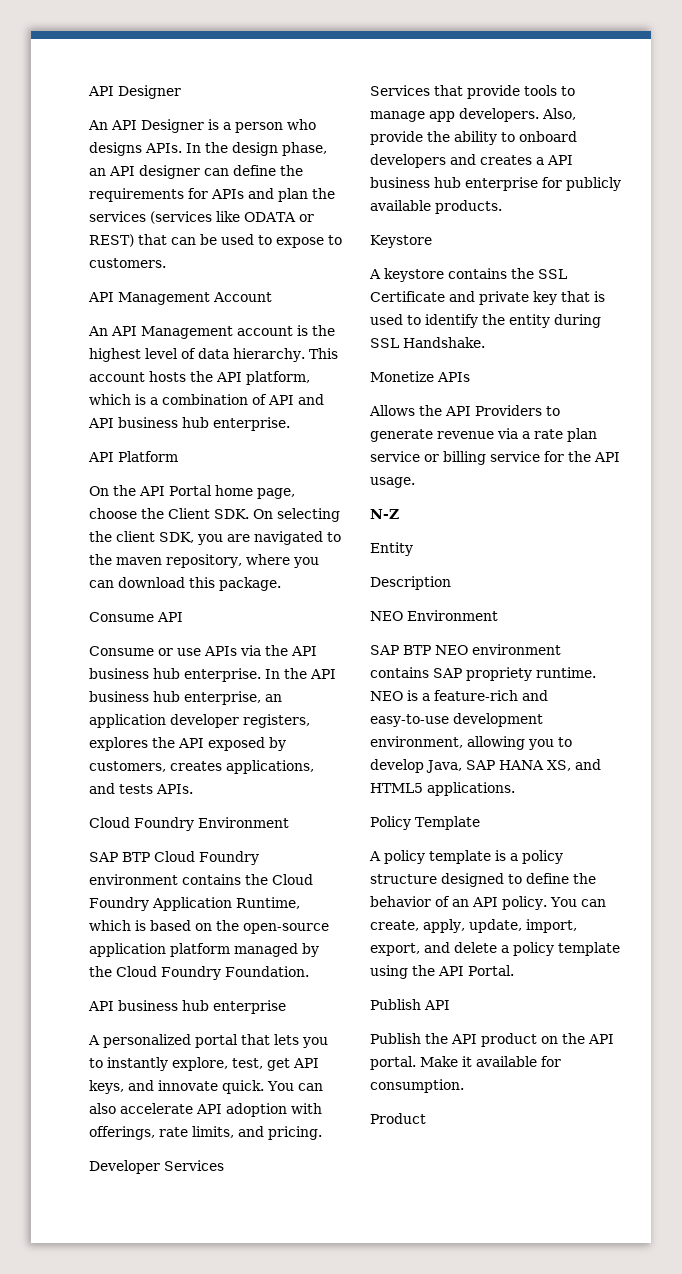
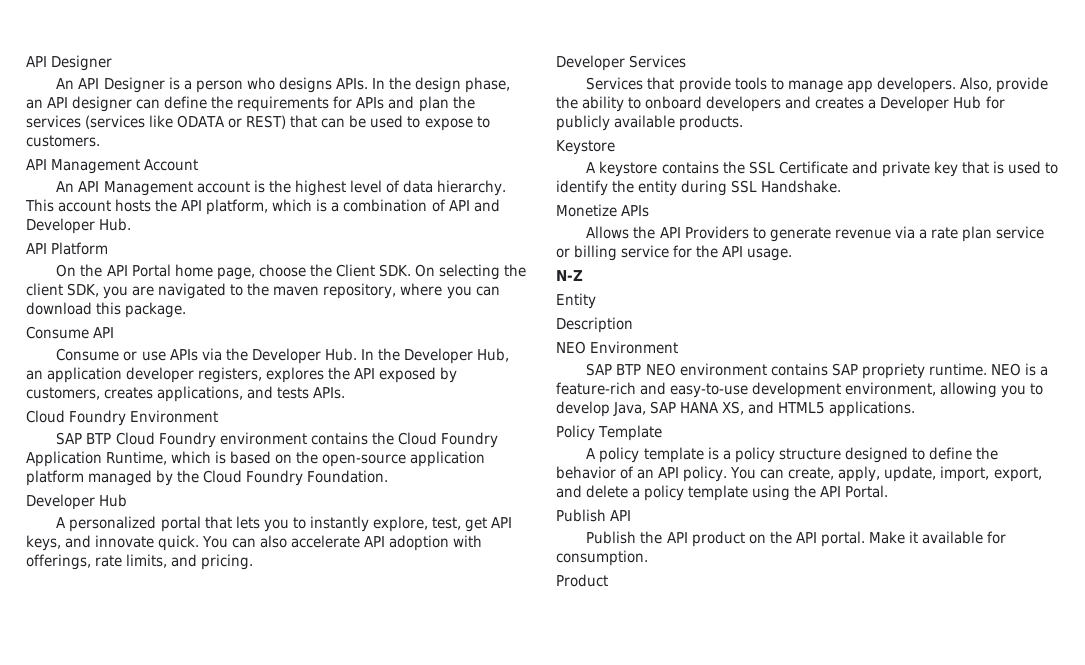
[88,417,290,431] API business hub enterprise. -> [26,218,132,234] Developer Hub.
[291,646,317,656] [89,668,336,682] [89,691,261,705] API business hub enterprise. In the API business hub enterprise, -> [251,348,509,364] Developer Hub. In the Developer Hub,
[88,1000,286,1014] API business hub enterprise -> [26,494,128,510] Developer Hub
[547,155,573,165] [370,177,538,191] API business hub enterprise -> [880,96,982,112] Developer Hub

